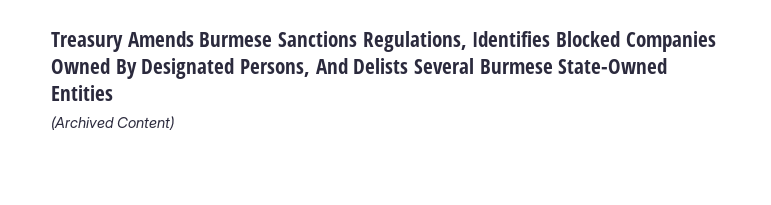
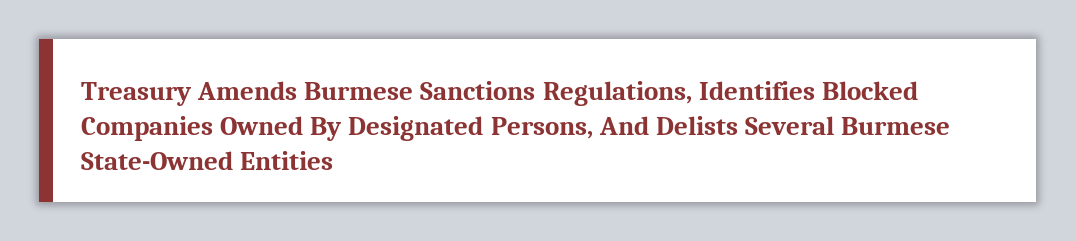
[51,116,175,130] // (Archived Content) -> (334, 160) none

